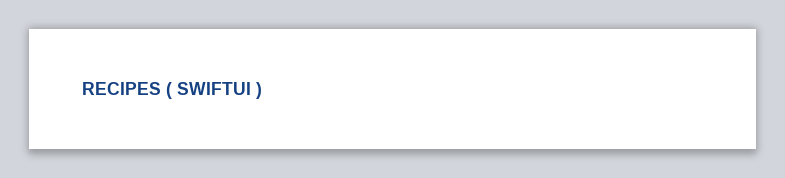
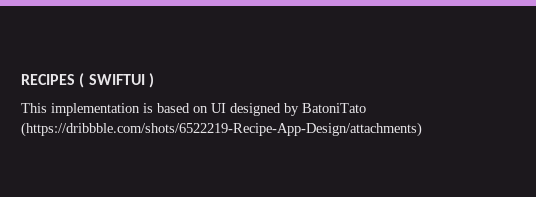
(262, 90) none -> [21,103,366,116] [21,122,422,137] // This implementation is based on UI designed by BatoniTato (https://dribbble.com/shots/6522219-Recipe-App-Design/attachments)

